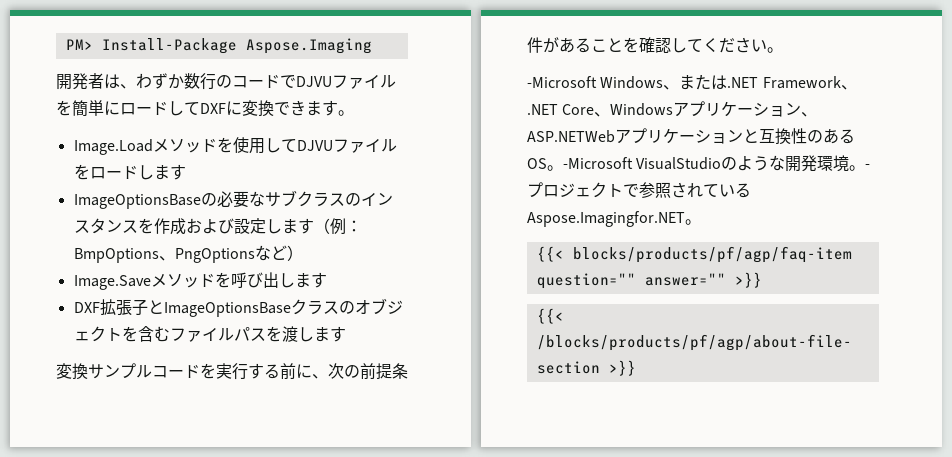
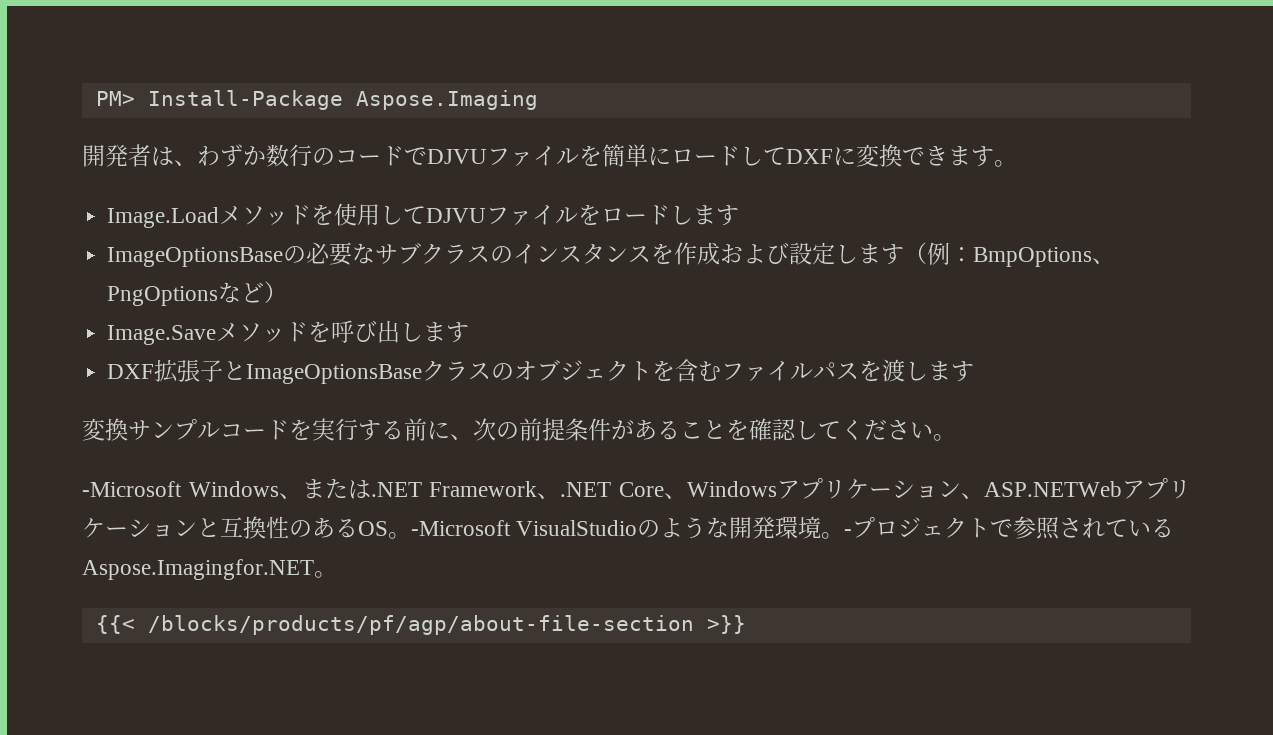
[536,246,852,263] [536,272,762,289] // {{< blocks/products/pf/agp/faq-item question="" answer="" >}} -> (337, 574) none

